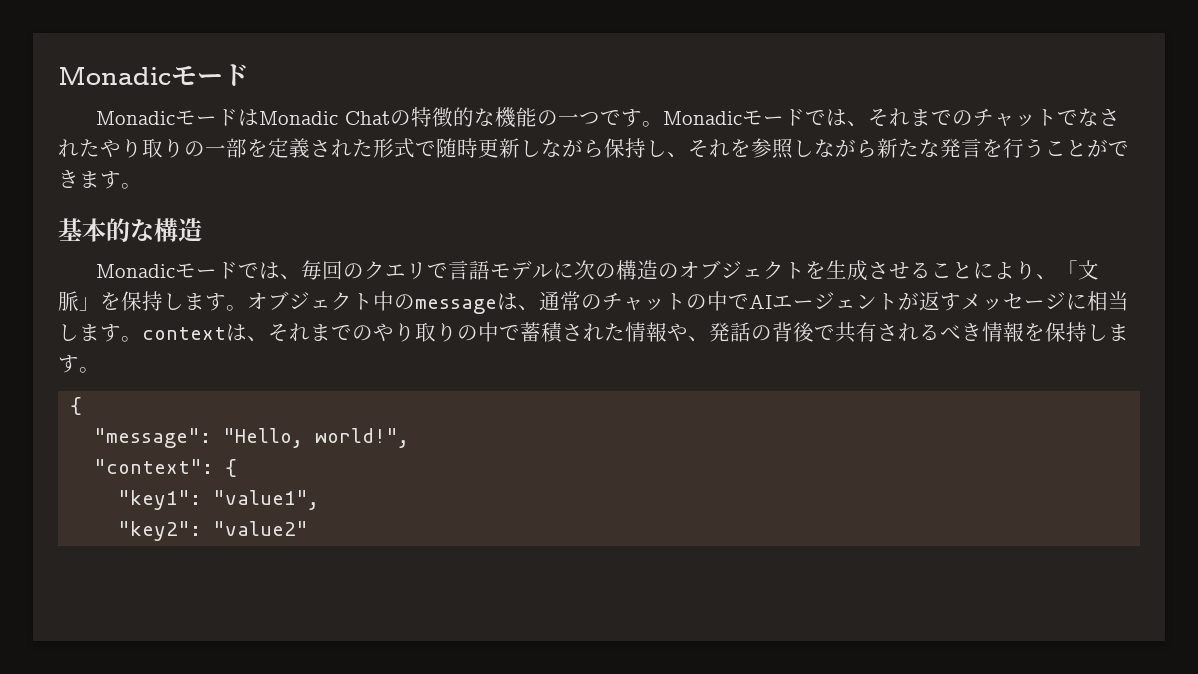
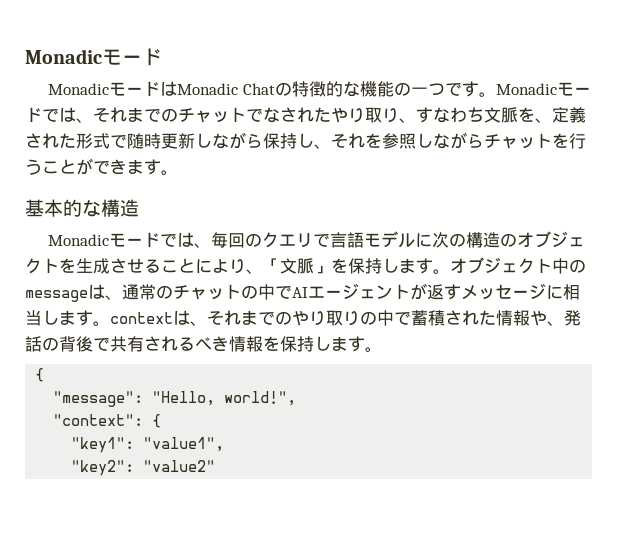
[184,138,268,158] の一部を -> [399,107,552,123] 、すなわち文脈を、
[877,138,982,158] 新たな発言 -> [484,133,552,149] チャット

